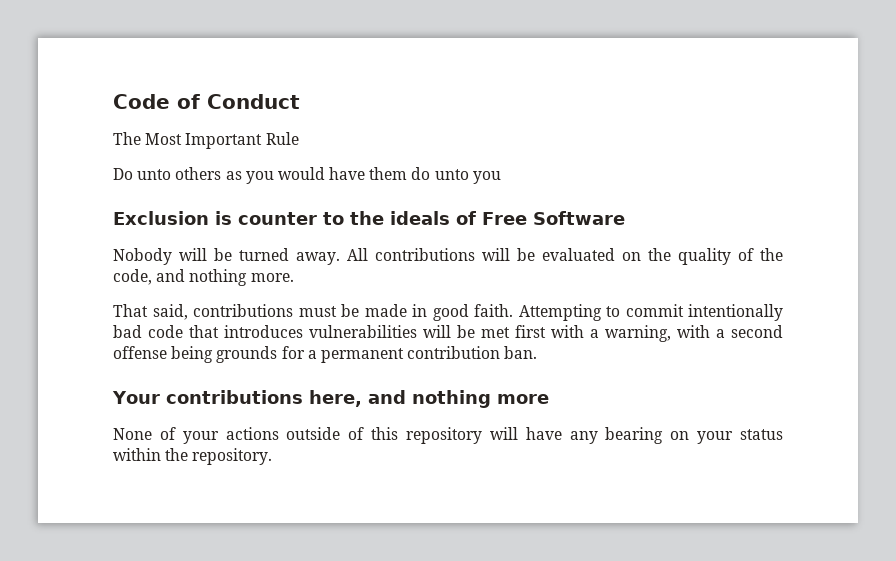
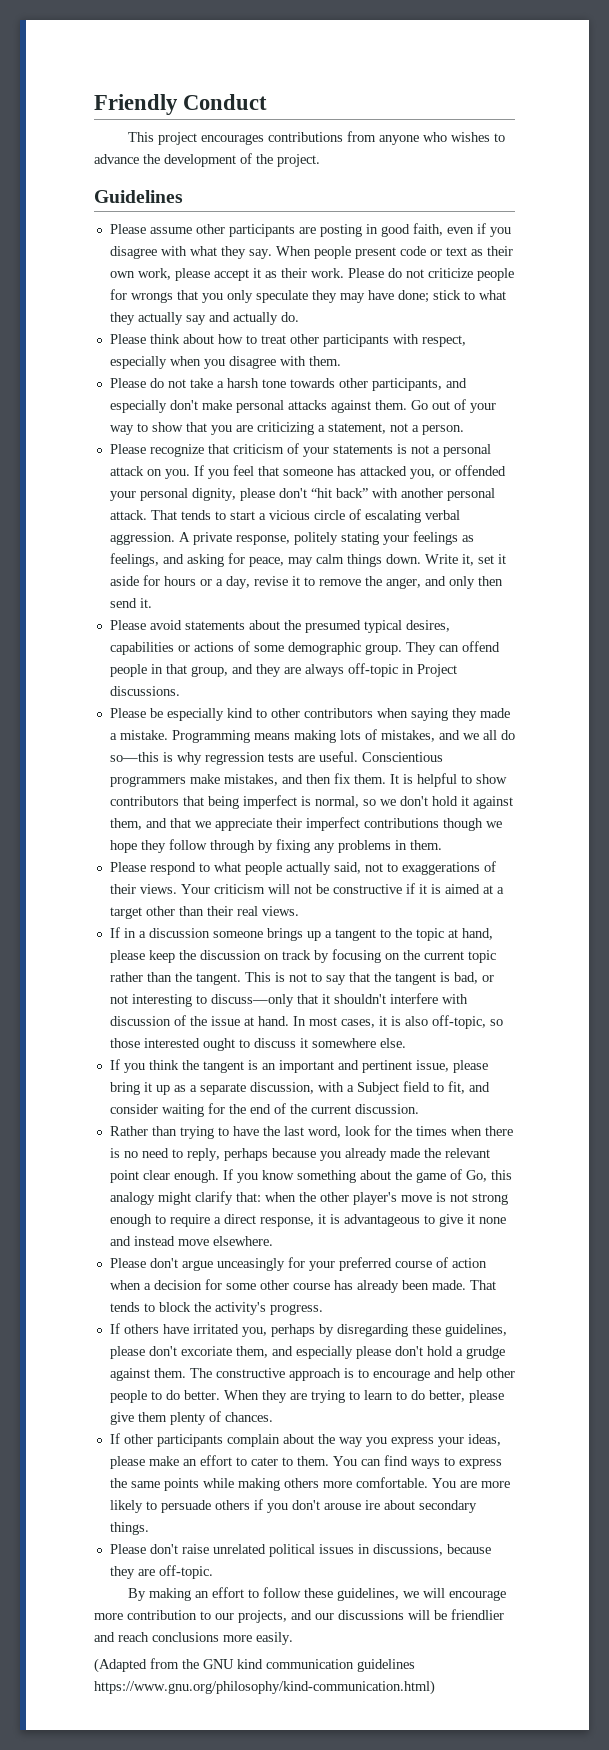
[113,94,200,109] Code of -> [94,94,178,115] Friendly
[113,132,299,149] [113,167,501,184] [113,211,625,225] [113,248,783,265] [113,269,294,286] [113,304,783,321] [113,325,783,342] [113,346,538,363] [112,390,549,408] [113,427,783,444] [113,448,273,465] The Most Important Rule // Do unto others as you would have them do unto you // Exclusion is counter to the ideals of Free Software // Nobody will be turned away. All contributions will be evaluated on the quality of the code, and nothing more. // That said, contributions must be made in good faith. Attempting to commit intentionally bad code that introduces vulnerabilities will be met first with a warning, with a second offense being grounds for a permanent contribution ban. // Your contributions here, and nothing more // None of your actions outside of this repository will have any bearing on your status within the repository. -> [128,131,506,145] [94,153,320,167] [94,190,183,203] [109,223,511,237] [109,246,513,259] [109,268,514,281] [109,289,506,303] [109,312,299,325] [109,334,466,347] [109,356,341,369] [109,378,467,391] [109,399,496,413] [109,422,464,435] [109,443,491,457] [109,465,506,479] [109,488,495,501] [109,509,460,523] [109,531,474,545] [109,553,506,567] [109,575,503,589] [109,598,152,608] [109,620,450,633] [109,641,500,655] [109,663,457,677] [109,686,180,696] [109,708,510,721] [109,729,515,743] [109,751,443,765] [109,773,507,787] [109,795,513,809] [109,817,502,831] [109,839,442,853] [109,861,496,875] [109,883,504,894] [109,906,299,919] [109,927,493,941] [109,949,496,963] [109,972,494,985] [109,993,468,1007] [109,1015,503,1029] [109,1038,406,1051] [109,1059,488,1073] [109,1081,490,1095] [109,1103,419,1117] [109,1125,513,1139] [109,1148,490,1161] [109,1169,512,1183] [109,1191,508,1205] [109,1214,506,1227] [109,1236,273,1246] [109,1257,487,1271] [109,1279,496,1293] [109,1302,323,1315] [109,1323,507,1337] [109,1346,505,1359] [109,1368,515,1381] [109,1390,504,1403] [109,1411,273,1425] [109,1433,501,1447] [109,1455,502,1469] [109,1477,510,1491] [109,1499,477,1513] [109,1522,149,1535] [109,1544,491,1557] [109,1565,213,1579] [128,1587,507,1601] [94,1609,504,1623] [94,1632,293,1645] [94,1658,415,1673] [94,1680,435,1695] This project encourages contributions from anyone who wishes to advance the development of the project. // Guidelines // Please assume other participants are posting in good faith, even if you disagree with what they say. When people present code or text as their own work, please accept it as their work. Please do not criticize people for wrongs that you only speculate they may have done; stick to what they actually say and actually do. // Please think about how to treat other participants with respect, especially when you disagree with them. // Please do not take a harsh tone towards other participants, and especially don't make personal attacks against them. Go out of your way to show that you are criticizing a statement, not a person. // Please recognize that criticism of your statements is not a personal attack on you. If you feel that someone has attacked you, or offended your personal dignity, please don't “hit back” with another personal attack. That tends to start a vicious circle of escalating verbal aggression. A private response, politely stating your feelings as feelings, and asking for peace, may calm things down. Write it, set it aside for hours or a day, revise it to remove the anger, and only then send it. // Please avoid statements about the presumed typical desires, capabilities or actions of some demographic group. They can offend people in that group, and they are always off-topic in Project discussions. // Please be especially kind to other contributors when saying they made a mistake. Programming means making lots of mistakes, and we all do so—this is why regression tests are useful. Conscientious programmers make mistakes, and then fix them. It is helpful to show contributors that being imperfect is normal, so we don't hold it against them, and that we appreciate their imperfect contributions though we hope they follow through by fixing any problems in them. // Please respond to what people actually said, not to exaggerations of their views. Your criticism will not be constructive if it is aimed at a target other than their real views. // If in a discussion someone brings up a tangent to the topic at hand, please keep the discussion on track by focusing on the current topic rather than the tangent. This is not to say that the tangent is bad, or not interesting to discuss—only that it shouldn't interfere with discussion of the issue at hand. In most cases, it is also off-topic, so those interested ought to discuss it somewhere else. // If you think the tangent is an important and pertinent issue, please bring it up as a separate discussion, with a Subject field to fit, and consider waiting for the end of the current discussion. // Rather than trying to have the last word, look for the times when there is no need to reply, perhaps because you already made the relevant point clear enough. If you know something about the game of Go, this analogy might clarify that: when the other player's move is not strong enough to require a direct response, it is advantageous to give it none and instead move elsewhere. // Please don't argue unceasingly for your preferred course of action when a decision for some other course has already been made. That tends to block the activity's progress. // If others have irritated you, perhaps by disregarding these guidelines, please don't excoriate them, and especially please don't hold a grudge against them. The constructive approach is to encourage and help other people to do better. When they are trying to learn to do better, please give them plenty of chances. // If other participants complain about the way you express your ideas, please make an effort to cater to them. You can find ways to express the same points while making others more comfortable. You are more likely to persuade others if you don't arouse ire about secondary things. // Please don't raise unrelated political issues in discussions, because they are off-topic. // By making an effort to follow these guidelines, we will encourage more contribution to our projects, and our discussions will be friendlier and reach conclusions more easily. // (Adapted from the GNU kind communication guidelines https://www.gnu.org/philosophy/kind-communication.html)

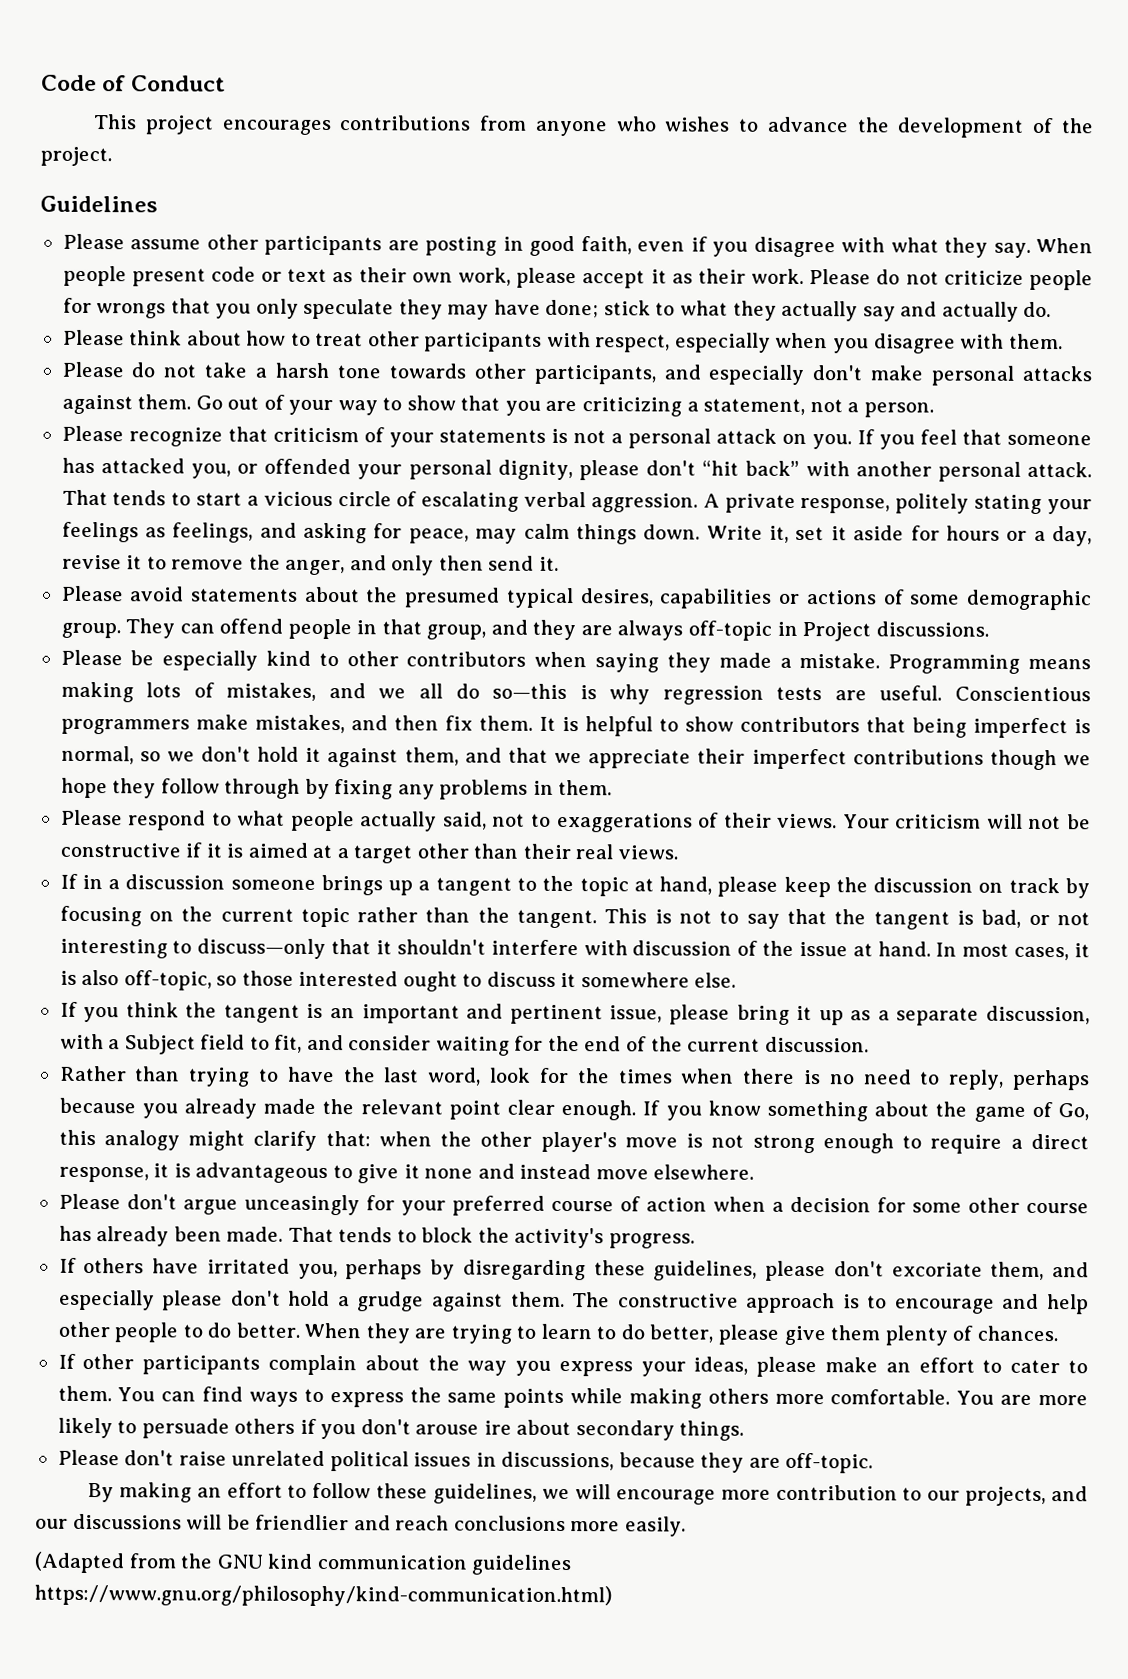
[94,94,178,115] Friendly -> [41,74,127,92] Code of

